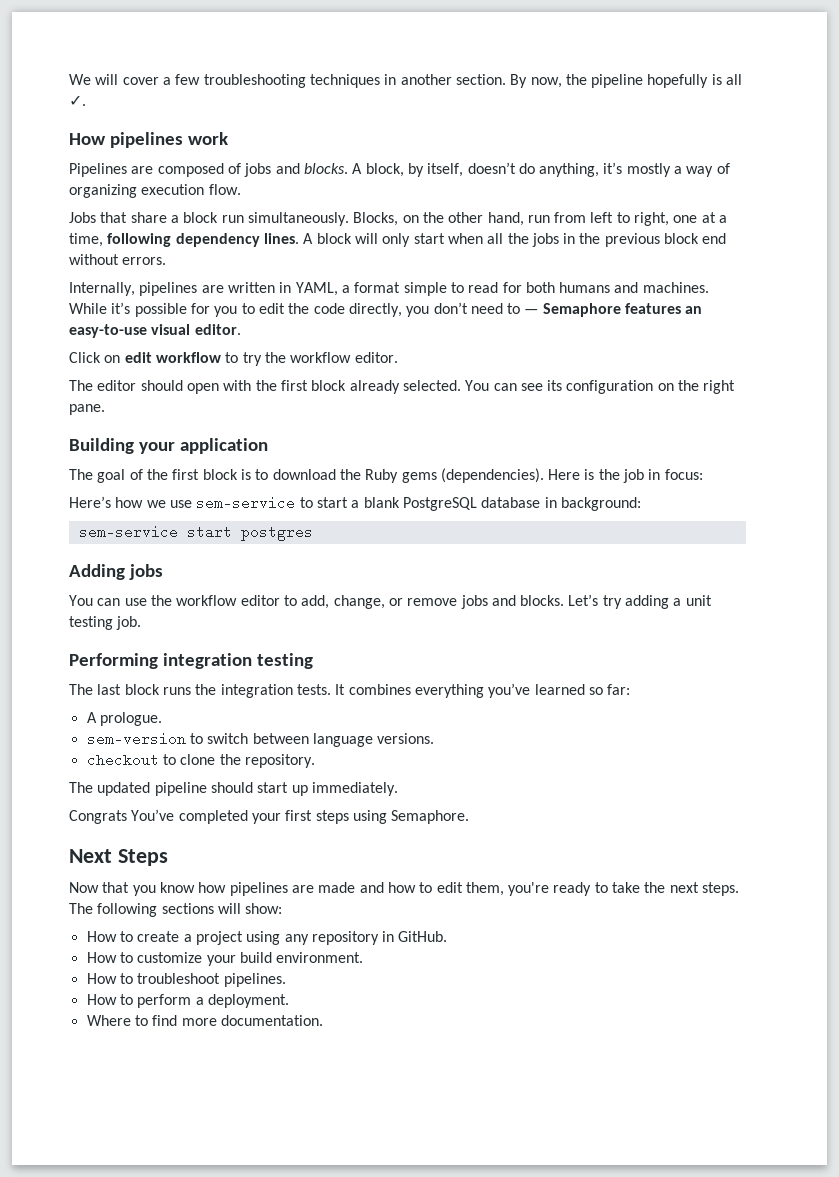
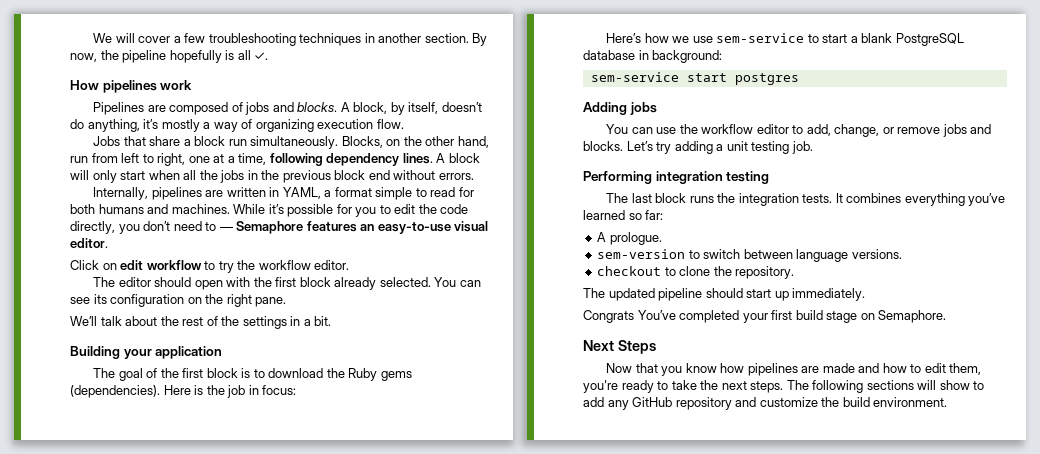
(105, 409) none -> [70,316,332,329] // We’ll talk about the rest of the settings in a bit.
[315,810,387,824] steps using -> [795,310,875,323] build stage on
[245,903,283,914] [86,931,448,945] [86,952,364,966] [86,973,286,987] [86,994,289,1008] [86,1015,323,1026] show: // How to create a project using any repository in GitHub. // How to customize your build environment. // How to troubleshoot pipelines. // How to perform a deployment. // Where to find more documentation. -> [939,380,985,390] [583,397,948,410] show to add any GitHub repository and customize the build environment.

